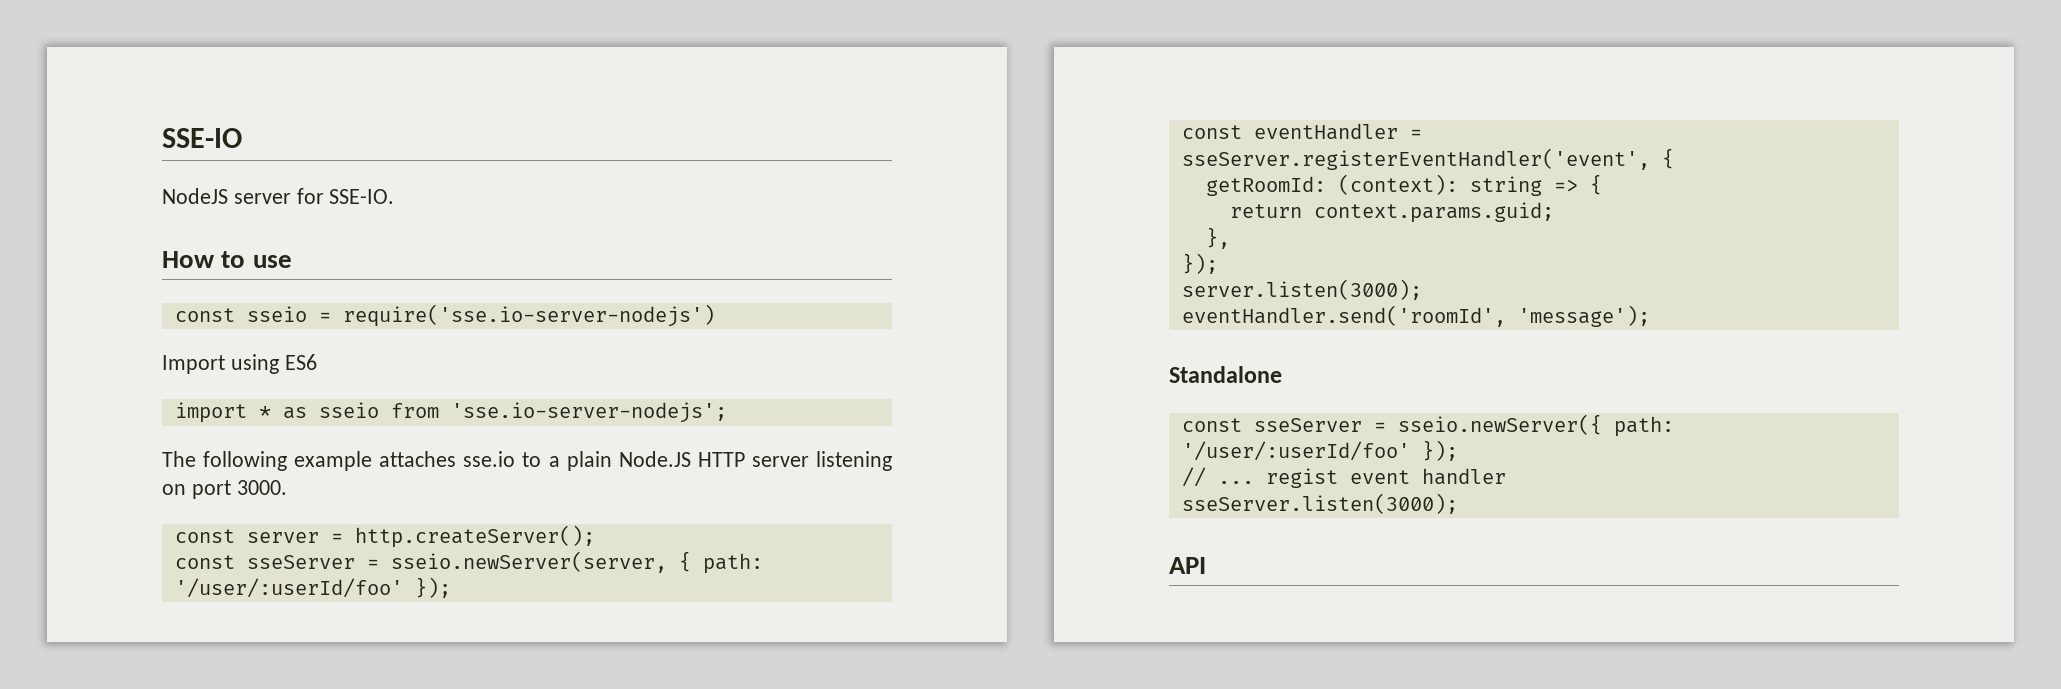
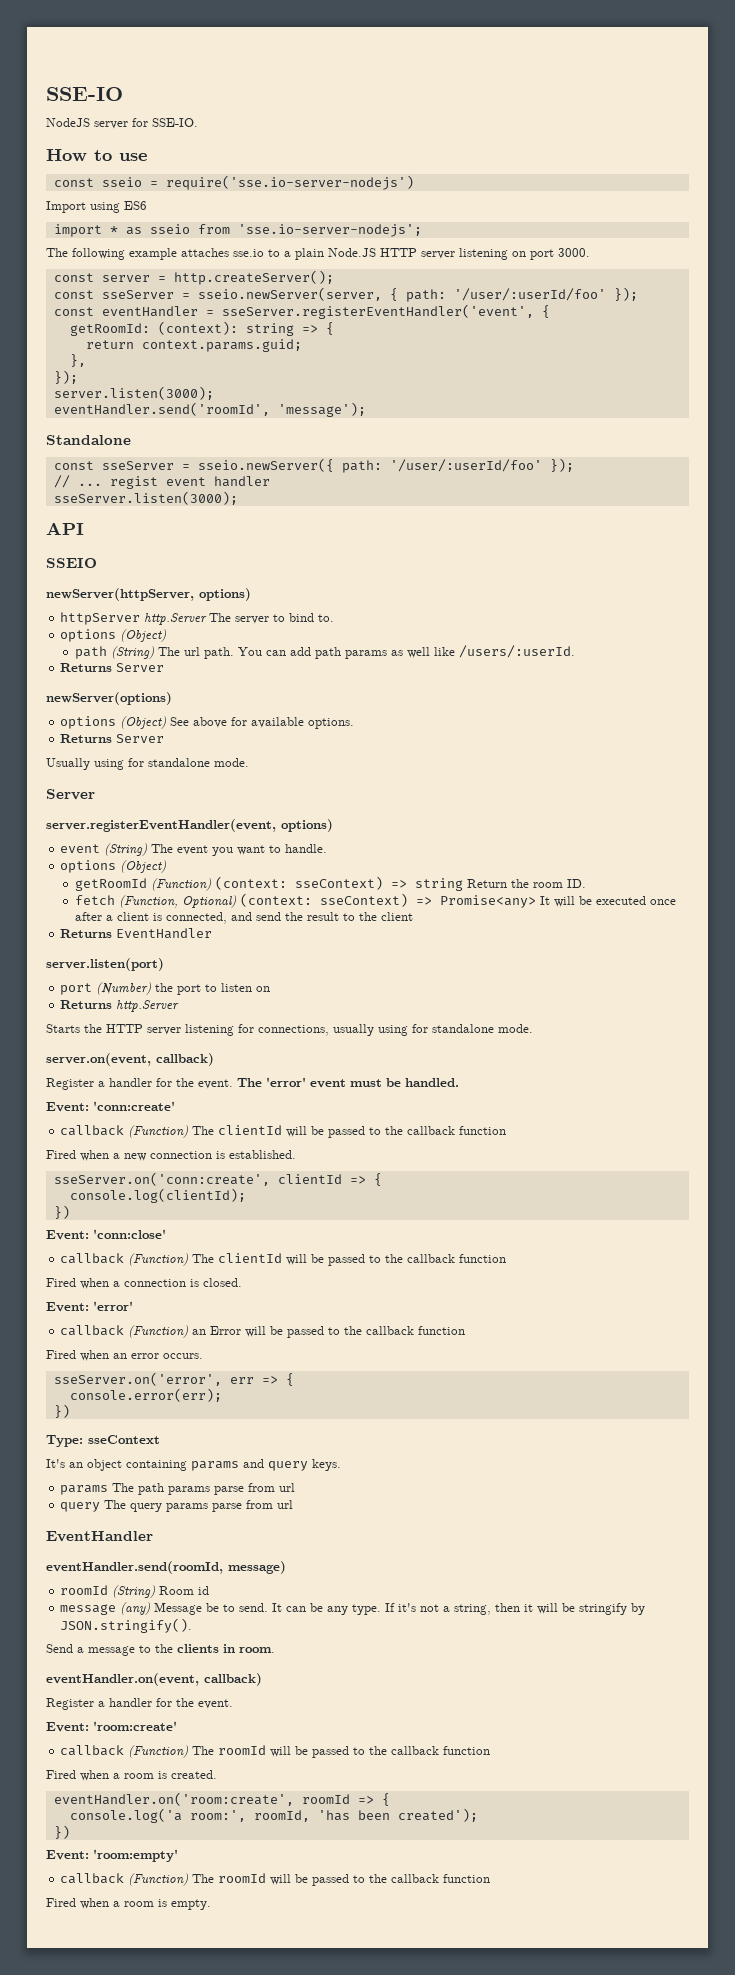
(1206, 565) none -> [46,558,97,568] [46,588,251,601] [60,612,335,625] [60,629,167,642] [75,645,576,659] [60,663,165,672] [46,692,172,705] [60,716,355,729] [60,734,165,743] [46,758,249,770] [46,789,95,800] [46,819,333,832] [60,843,328,856] [60,860,167,873] [75,876,587,891] [75,893,677,908] [75,912,414,924] [60,928,213,939] [46,958,164,971] [60,982,271,995] [60,1000,180,1012] [46,1024,533,1036] [46,1053,214,1066] [46,1077,459,1090] [46,1101,175,1112] [60,1125,507,1138] [46,1150,296,1161] [53,1172,382,1186] [69,1188,246,1203] [53,1205,70,1219] [46,1229,166,1240] [60,1253,507,1266] [46,1278,242,1289] [46,1301,133,1312] [60,1325,466,1338] [46,1350,203,1361] [53,1372,294,1386] [69,1388,222,1402] [53,1404,70,1418] [46,1435,160,1447] [46,1459,341,1471] [60,1483,296,1495] [60,1500,294,1512] [46,1531,153,1542] [46,1561,286,1574] [60,1585,210,1598] [60,1602,646,1615] [60,1618,193,1633] [46,1644,275,1656] [46,1673,262,1686] [46,1698,233,1710] [46,1721,177,1732] [60,1745,491,1758] [46,1770,217,1781] [53,1792,390,1806] [69,1808,478,1823] [53,1825,70,1839] [46,1849,178,1862] [60,1873,491,1886] [46,1898,211,1910] // SSEIO // newServer(httpServer, options) // httpServer http.Server The server to bind to. // options (Object) // path (String) The url path. You can add path params as well like /users/:userId. // Returns Server // newServer(options) // options (Object) See above for available options. // Returns Server // Usually using for standalone mode. // Server // server.registerEventHandler(event, options) // event (String) The event you want to handle. // options (Object) // getRoomId (Function) (context: sseContext) => string Return the room ID. // fetch (Function, Optional) (context: sseContext) => Promise<any> It will be executed once after a client is connected, and send the result to the client // Returns EventHandler // server.listen(port) // port (Number) the port to listen on // Returns http.Server // Starts the HTTP server listening for connections, usually using for standalone mode. // server.on(event, callback) // Register a handler for the event. The 'error' event must be handled. // Event: 'conn:create' // callback (Function) The clientId will be passed to the callback function // Fired when a new connection is established. // sseServer.on('conn:create', clientId => { // console.log(clientId); // }) // Event: 'conn:close' // callback (Function) The clientId will be passed to the callback function // Fired when a connection is closed. // Event: 'error' // callback (Function) an Error will be passed to the callback function // Fired when an error occurs. // sseServer.on('error', err => { // console.error(err); // }) // Type: sseContext // It's an object containing params and query keys. // params The path params parse from url // query The query params parse from url // EventHandler // eventHandler.send(roomId, message) // roomId (String) Room id // message (any) Message be to send. It can be any type. If it's not a string, then it will be stringify by JSON.stringify(). // Send a message to the clients in room. // eventHandler.on(event, callback) // Register a handler for the event. // Event: 'room:create' // callback (Function) The roomId will be passed to the callback function // Fired when a room is created. // eventHandler.on('room:create', roomId => { // console.log('a room:', roomId, 'has been created'); // }) // Event: 'room:empty' // callback (Function) The roomId will be passed to the callback function // Fired when a room is empty.

